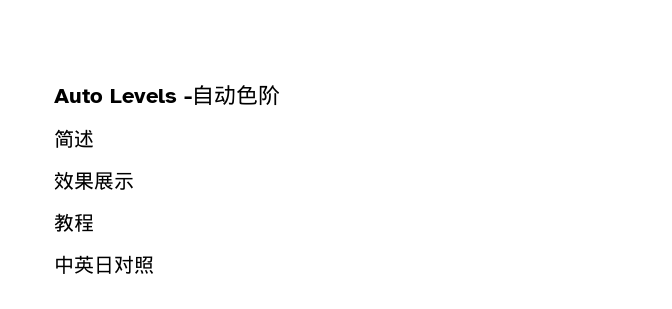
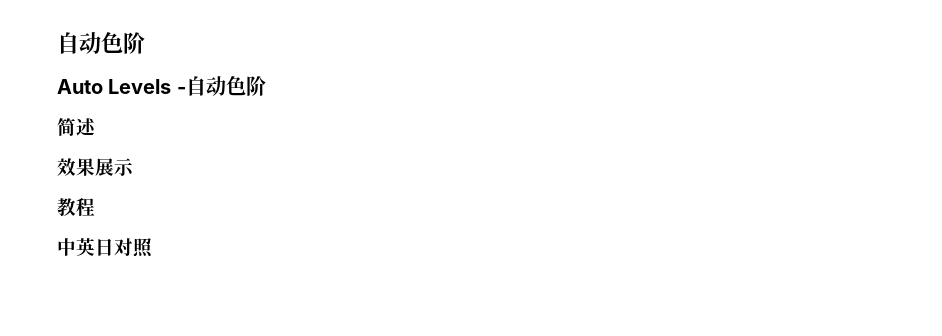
(54, 96) none -> [57,32,145,54] 自动色阶 //

